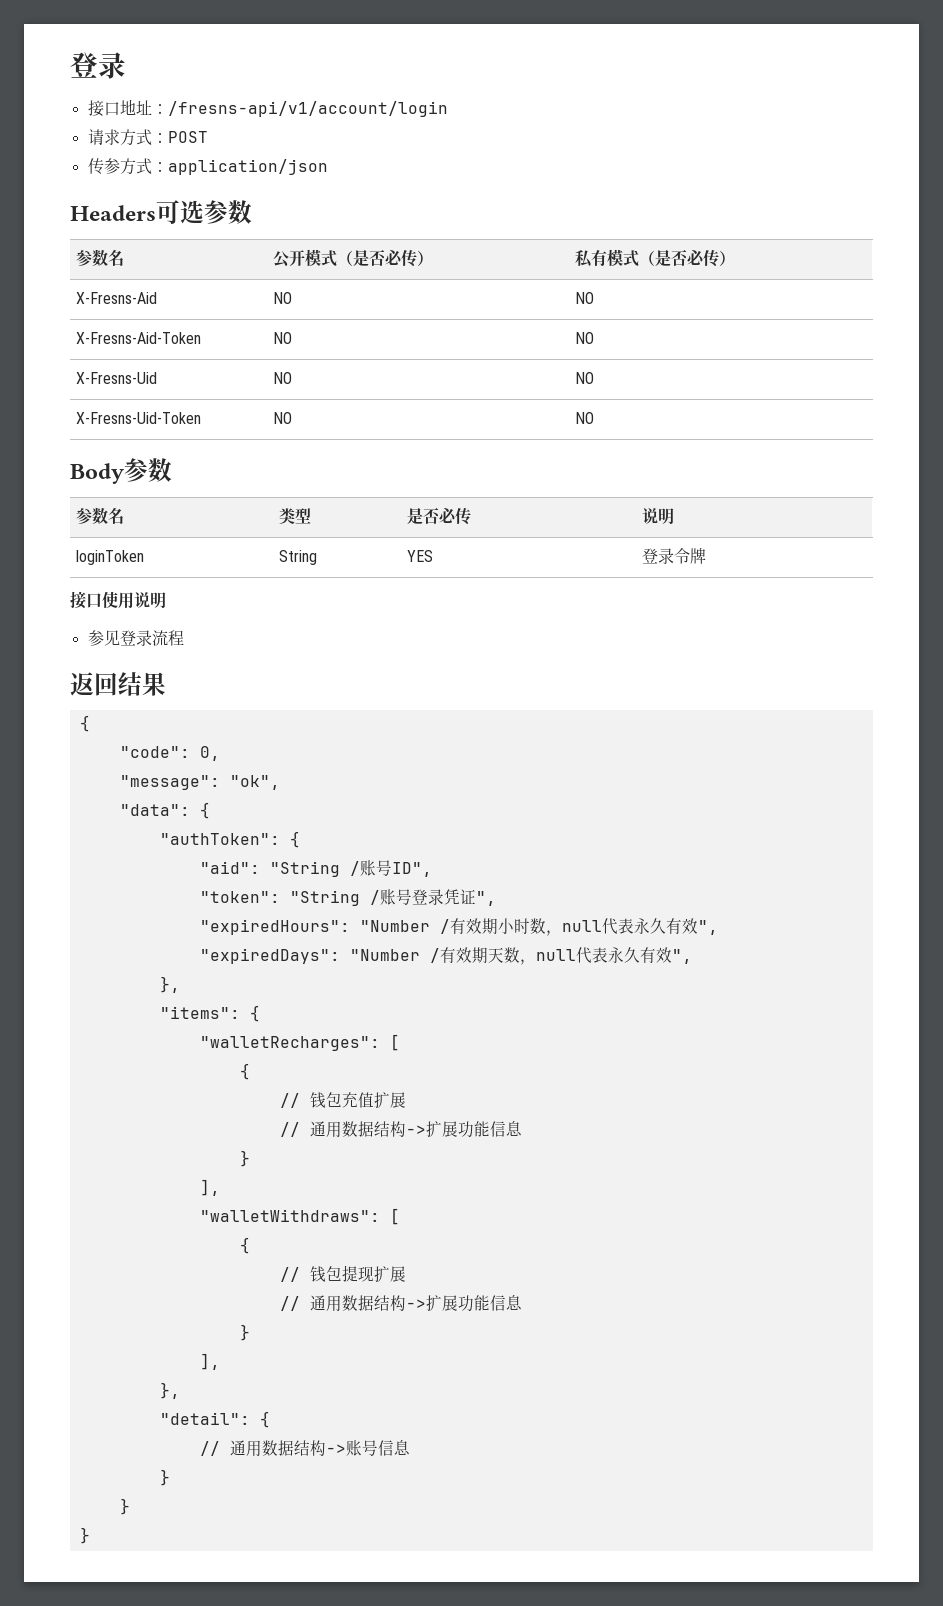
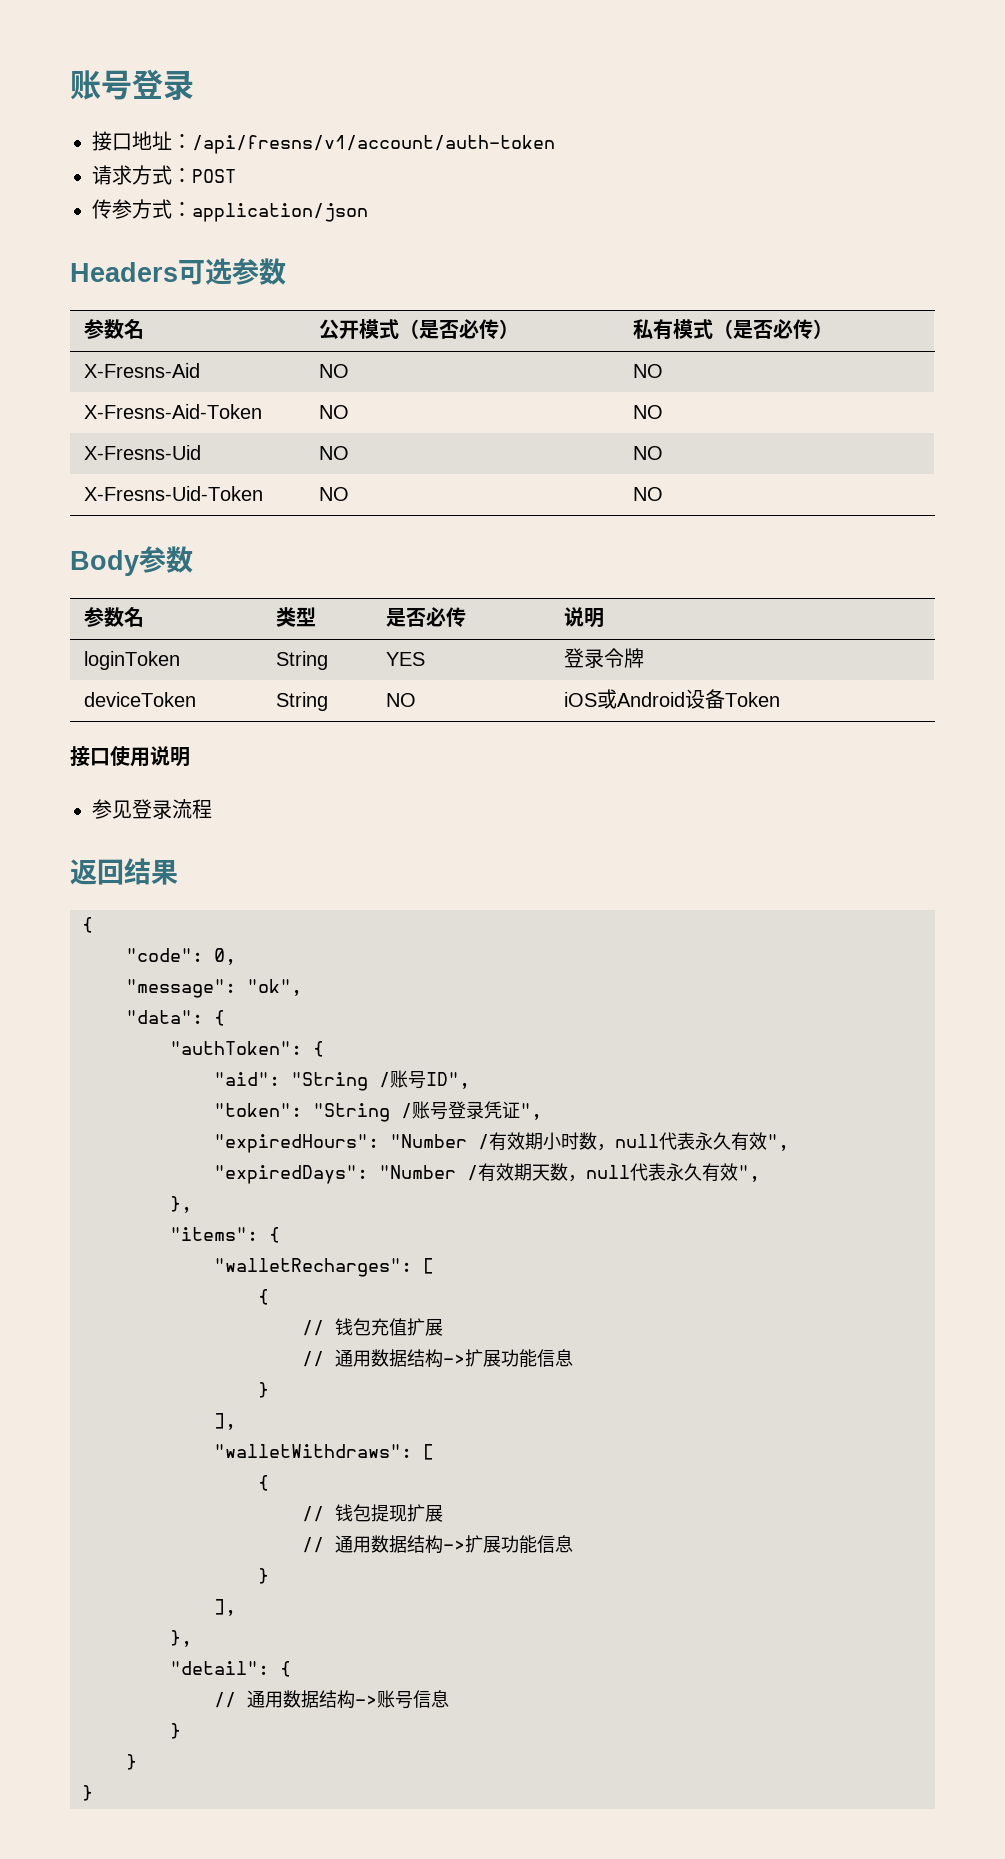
(70, 65) none -> [70,70,132,100] 账号
[167,101,448,117] /fresns-api/v1/account/login -> [192,135,555,154] /api/fresns/v1/account/auth-token
(707, 556) none -> [83,692,196,707] [275,692,328,711] [385,693,416,707] [563,689,780,709] // deviceToken | String | NO | iOS或Android设备Token

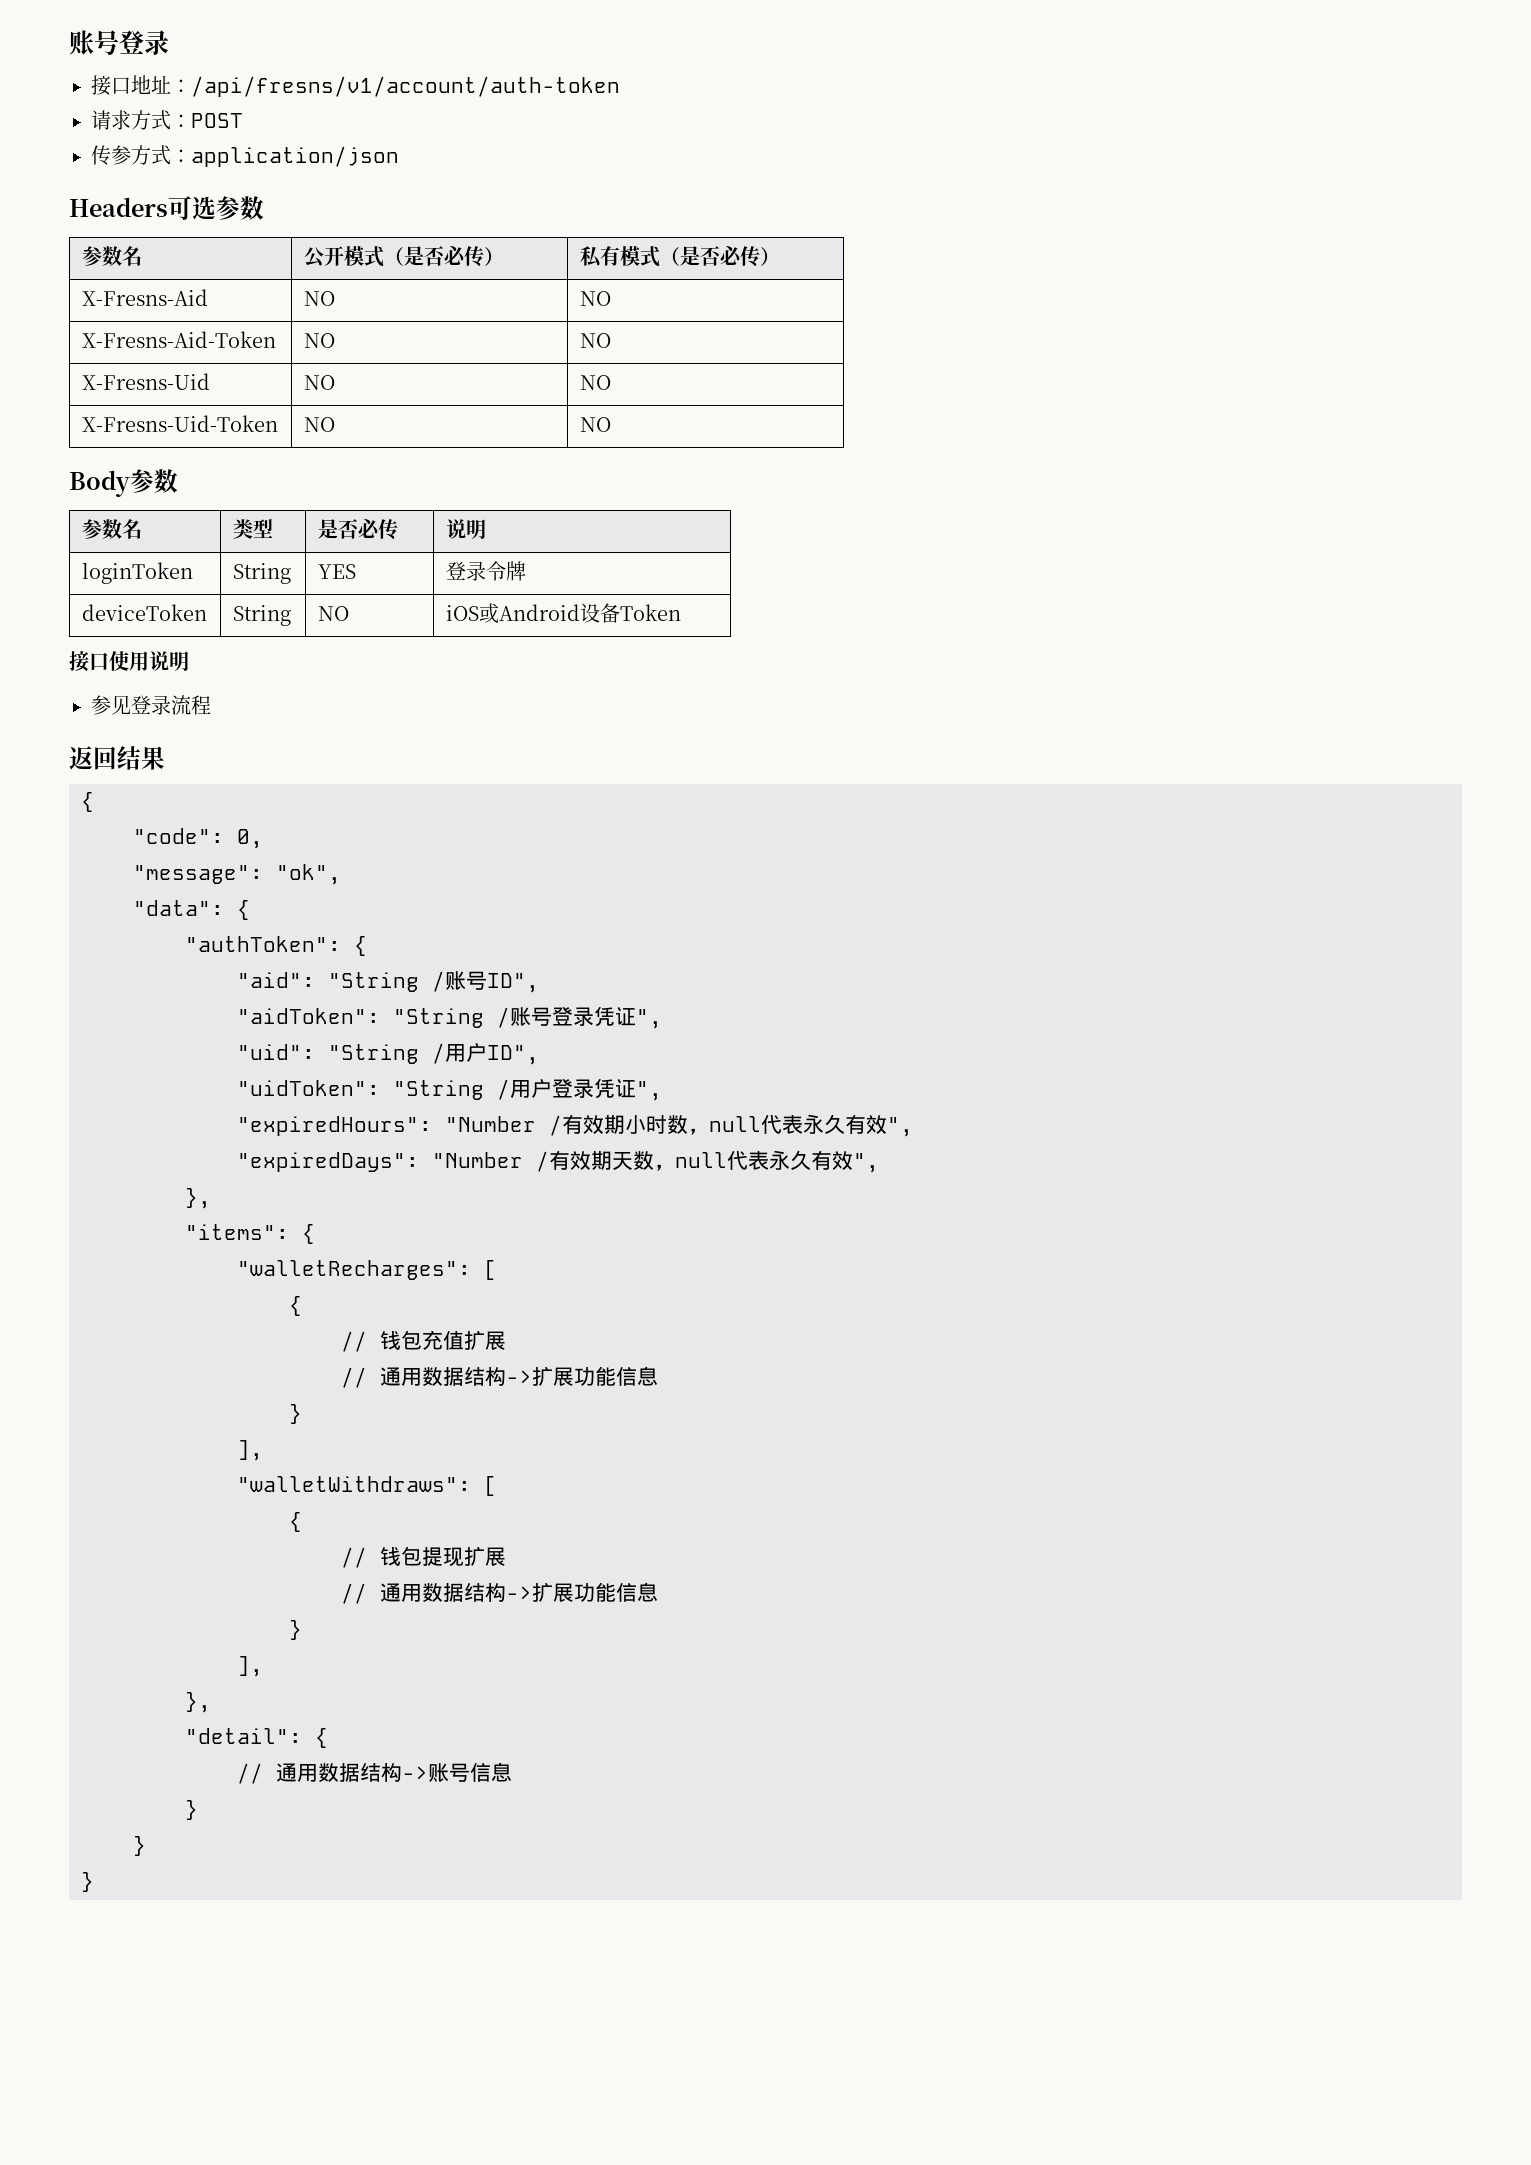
[214,1103,302,1117] "token": -> [237,1008,380,1024] "aidToken":
(542, 1111) none -> [237,1043,539,1065] [237,1078,662,1101] // "uid": "String /用户ID", // "uidToken": "String /用户登录凭证",

